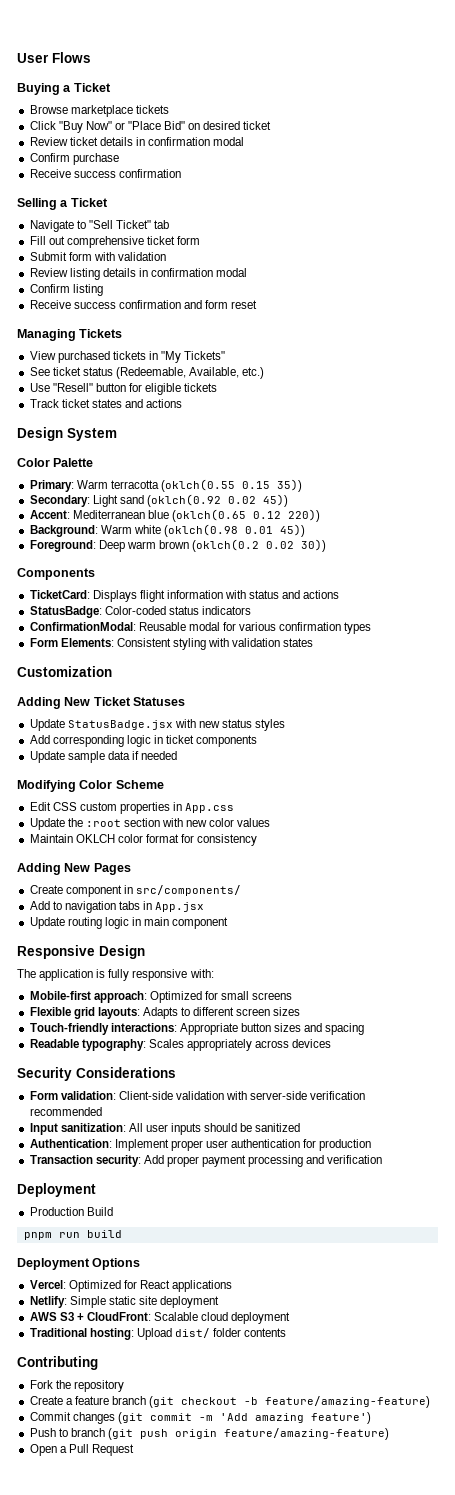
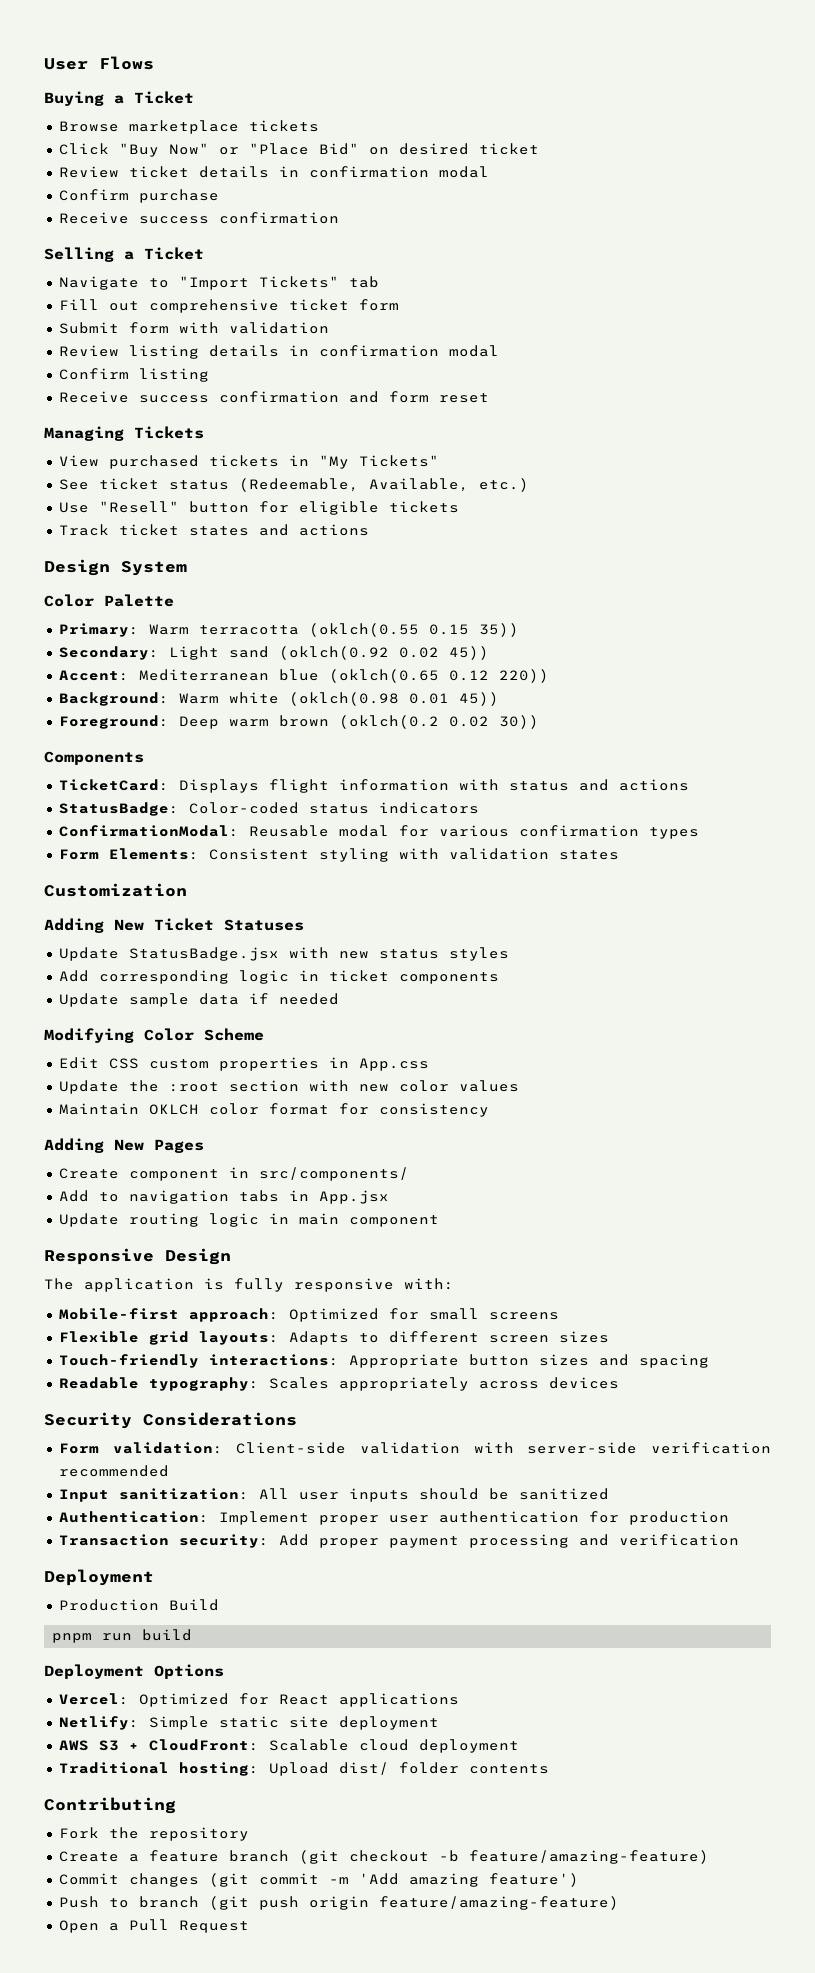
[88,220,151,229] "Sell Ticket" -> [178,276,339,290] "Import Tickets"

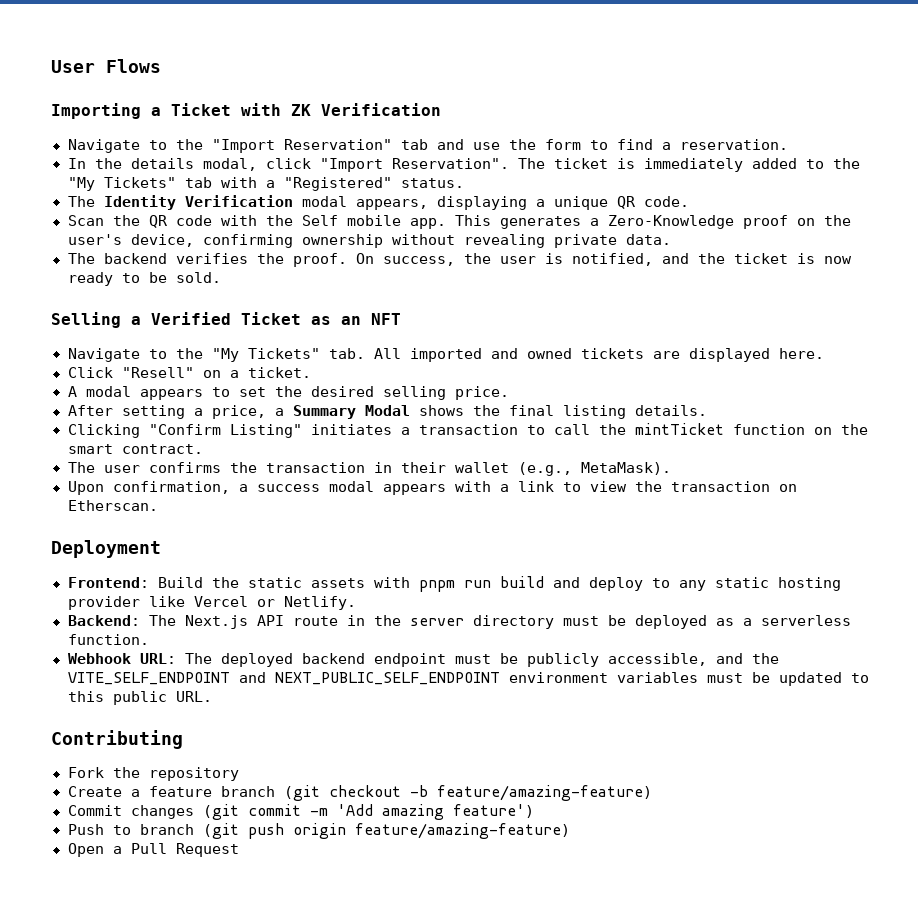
[44,91,194,106] [58,120,319,134] [58,143,539,157] [58,166,489,178] [58,189,219,203] [58,212,339,224] Buying a Ticket // Browse marketplace tickets // Click "Buy Now" or "Place Bid" on desired ticket // Review ticket details in confirmation modal // Confirm purchase // Receive success confirmation -> [51,103,441,119] [67,139,788,153] [67,158,860,172] [67,177,464,191] [67,195,689,210] [67,215,851,229] [67,234,671,248] [67,253,852,267] [67,272,221,286] Importing a Ticket with ZK Verification // Navigate to the "Import Reservation" tab and use the form to find a reservation. // In the details modal, click "Import Reservation". The ticket is immediately added to the "My Tickets" tab with a "Registered" status. // The Identity Verification modal appears, displaying a unique QR code. // Scan the QR code with the Self mobile app. This generates a Zero-Knowledge proof on the user's device, confirming ownership without revealing private data. // The backend verifies the proof. On success, the user is notified, and the ticket is now ready to be sold.
[144,247,204,260] [58,276,379,290] [58,299,399,313] [58,322,329,334] [58,345,499,359] [58,368,209,382] [58,391,489,403] [44,426,204,441] [58,455,439,469] [58,478,529,492] [58,501,459,515] [58,524,369,536] [44,559,187,576] [44,594,174,607] [58,623,519,637] [58,646,489,660] [58,669,549,683] [58,692,499,706] [58,715,539,729] [44,751,144,765] [58,779,689,793] [58,802,479,816] [58,825,699,839] [58,848,619,862] [44,883,187,897] [44,918,304,933] [58,947,509,961] [58,970,499,984] [58,993,339,1007] [44,1028,264,1043] [58,1057,429,1071] [58,1080,519,1094] [58,1103,489,1117] [44,1138,204,1153] [58,1167,409,1181] [58,1190,389,1204] [58,1213,439,1227] [44,1248,231,1265] [44,1278,454,1292] [58,1308,559,1322] [58,1331,609,1345] [58,1354,709,1368] [58,1377,619,1391] [44,1412,297,1429] [58,1442,771,1454] [58,1465,169,1477] [58,1488,609,1502] [58,1511,729,1525] [58,1534,739,1548] Ticket // Navigate to "Import Tickets" tab // Fill out comprehensive ticket form // Submit form with validation // Review listing details in confirmation modal // Confirm listing // Receive success confirmation and form reset // Managing Tickets // View purchased tickets in "My Tickets" // See ticket status (Redeemable, Available, etc.) // Use "Resell" button for eligible tickets // Track ticket states and actions // Design System // Color Palette // Primary: Warm terracotta (oklch(0.55 0.15 35)) // Secondary: Light sand (oklch(0.92 0.02 45)) // Accent: Mediterranean blue (oklch(0.65 0.12 220)) // Background: Warm white (oklch(0.98 0.01 45)) // Foreground: Deep warm brown (oklch(0.2 0.02 30)) // Components // TicketCard: Displays flight information with status and actions // StatusBadge: Color-coded status indicators // ConfirmationModal: Reusable modal for various confirmation types // Form Elements: Consistent styling with validation states // Customization // Adding New Ticket Statuses // Update StatusBadge.jsx with new status styles // Add corresponding logic in ticket components // Update sample data if needed // Modifying Color Scheme // Edit CSS custom properties in App.css // Update the :root section with new color values // Maintain OKLCH color format for consistency // Adding New Pages // Create component in src/components/ // Add to navigation tabs in App.jsx // Update routing logic in main component // Responsive Design // The application is fully responsive with: // Mobile-first approach: Optimized for small screens // Flexible grid layouts: Adapts to different screen sizes // Touch-friendly interactions: Appropriate button sizes and spacing // Readable typography: Scales appropriately across devices // Security Considerations // Form validation: Client-side validation with server-side verification recommended // Input sanitization: All user inputs should be sanitized // Authentication: Implement proper user authentication for production // Transaction security: Add proper payment processing and verification -> [151,312,401,325] [67,348,824,362] [67,367,311,378] [67,386,509,400] [67,405,707,419] [67,423,868,438] [67,444,203,454] [67,462,671,476] [67,481,797,495] [67,500,158,511] Verified Ticket as an NFT // Navigate to the "My Tickets" tab. All imported and owned tickets are displayed here. // Click "Resell" on a ticket. // A modal appears to set the desired selling price. // After setting a price, a Summary Modal shows the final listing details. // Clicking "Confirm Listing" initiates a transaction to call the mintTicket function on the smart contract. // The user confirms the transaction in their wallet (e.g., MetaMask). // Upon confirmation, a success modal appears with a link to view the transaction on Etherscan.
[58,1599,159,1611] Production -> [67,577,149,588] Frontend:
(219, 1605) // -> [211,577,410,588] the static assets with
[44,1664,224,1679] [58,1693,459,1707] [58,1716,439,1730] [58,1739,519,1753] [58,1762,549,1776] // Deployment Options // Vercel: Optimized for React applications // Netlify: Simple static site deployment // AWS S3 + CloudFront: Scalable cloud deployment // Traditional hosting: Upload dist/ folder contents -> [552,577,841,591] [67,596,356,610] [67,615,851,629] [67,634,149,645] [67,653,779,667] [67,672,869,686] [67,691,212,705] and deploy to any static hosting provider like Vercel or Netlify. // Backend: The Next.js API route in the server directory must be deployed as a serverless function. // Webhook URL: The deployed backend endpoint must be publicly accessible, and the VITE_SELF_ENDPOINT and NEXT_PUBLIC_SELF_ENDPOINT environment variables must be updated to this public URL.

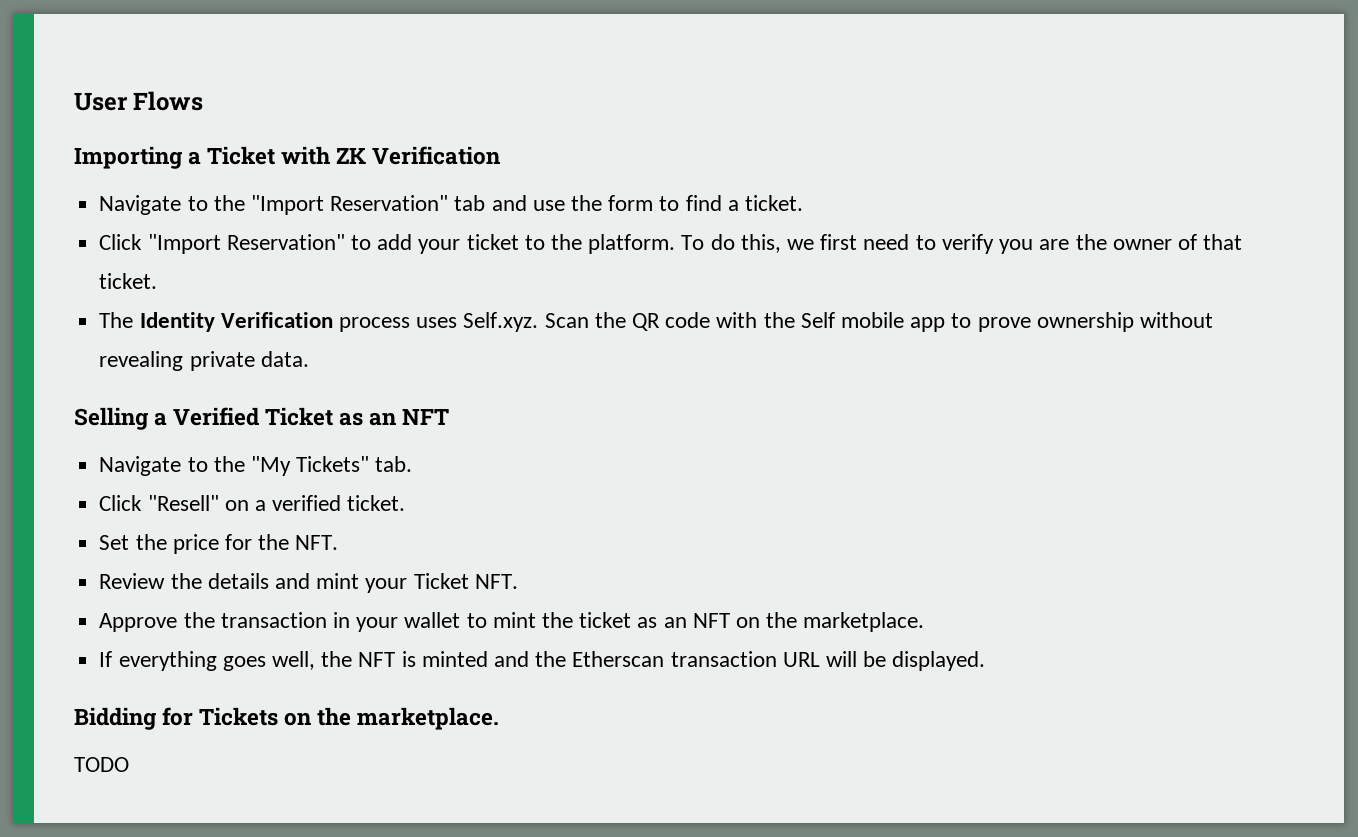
[679,139,788,150] [67,158,860,172] [67,177,464,191] [67,195,689,210] reservation. // In the details modal, click "Import Reservation". The ticket is immediately added to the "My Tickets" tab with a "Registered" status. // The Identity Verification modal appears, displaying a unique QR code. // -> [745,195,804,211] [99,234,1243,254] [99,273,158,289] [99,312,539,332] ticket. // Click "Import Reservation" to add your ticket to the platform. To do this, we first need to verify you are the owner of that ticket. // The Identity Verification process uses Self.xyz.
[409,215,851,229] [67,234,293,248] app. This generates a Zero-Knowledge proof on the user's device, confirming -> [910,313,1031,332] app to prove
[67,253,852,267] [67,272,221,286] // The backend verifies the proof. On success, the user is notified, and the ticket is now ready to be sold. -> (309, 359) none
[373,348,824,362] All imported and owned tickets are displayed here. -> (413, 464) none
[247,367,311,378] [67,386,509,400] [67,405,707,419] [67,423,868,438] [67,444,203,454] [67,462,671,476] [67,481,797,495] [67,500,158,511] [51,540,161,558] [67,576,841,592] [67,596,356,610] [67,615,851,629] [67,634,149,645] [67,653,779,667] [67,672,869,686] [67,691,212,705] [51,730,183,749] [67,767,239,781] [67,785,652,801] [67,804,534,820] [67,823,570,839] [67,843,239,857] ticket. // A modal appears to set the desired selling price. // After setting a price, a Summary Modal shows the final listing details. // Clicking "Confirm Listing" initiates a transaction to call the mintTicket function on the smart contract. // The user confirms the transaction in their wallet (e.g., MetaMask). // Upon confirmation, a success modal appears with a link to view the transaction on Etherscan. // Deployment // Frontend: Build the static assets with pnpm run build and deploy to any static hosting provider like Vercel or Netlify. // Backend: The Next.js API route in the server directory must be deployed as a serverless function. // Webhook URL: The deployed backend endpoint must be publicly accessible, and the VITE_SELF_ENDPOINT and NEXT_PUBLIC_SELF_ENDPOINT environment variables must be updated to this public URL. // Contributing // Fork the repository // Create a feature branch (git checkout -b feature/amazing-feature) // Commit changes (git commit -m 'Add amazing feature') // Push to branch (git push origin feature/amazing-feature) // Open a Pull Request -> [272,495,406,511] [99,534,339,554] [99,573,518,593] [99,612,925,632] [99,651,986,671] [74,707,500,730] [74,757,129,772] verified ticket. // Set the price for the NFT. // Review the details and mint your Ticket NFT. // Approve the transaction in your wallet to mint the ticket as an NFT on the marketplace. // If everything goes well, the NFT is minted and the Etherscan transaction URL will be displayed. // Bidding for Tickets on the marketplace. // TODO

